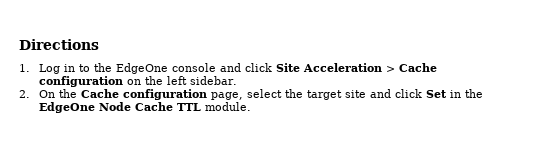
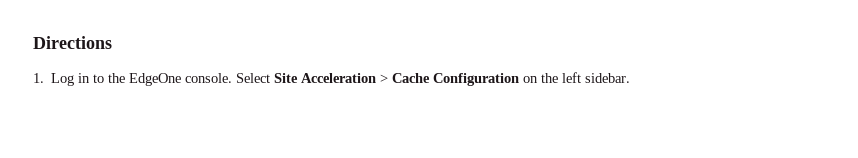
[171,63,272,72] console and click -> [185,73,271,83] console. Select
[38,76,123,87] configuration -> [433,73,520,86] Configuration
[19,89,483,100] [38,102,251,113] // 2. On the Cache configuration page, select the target site and click Set in the EdgeOne Node Cache TTL module. -> (631, 78) none

